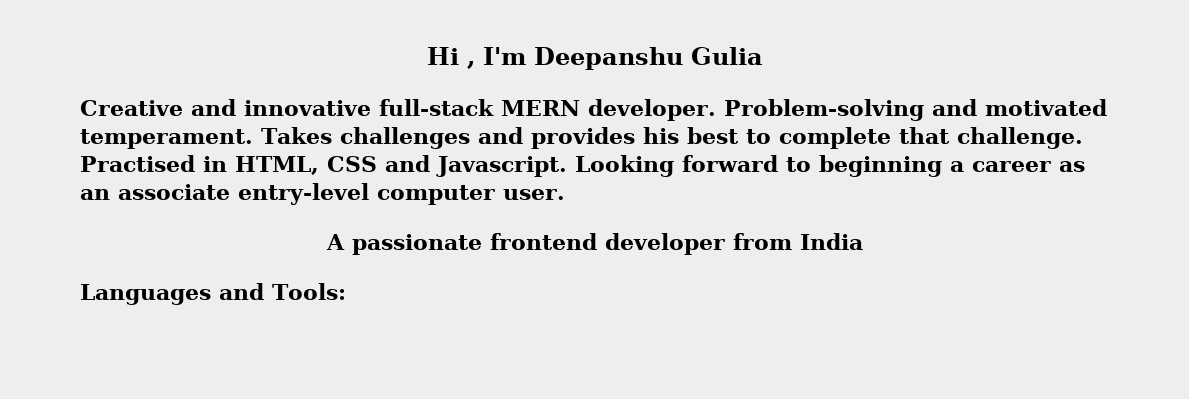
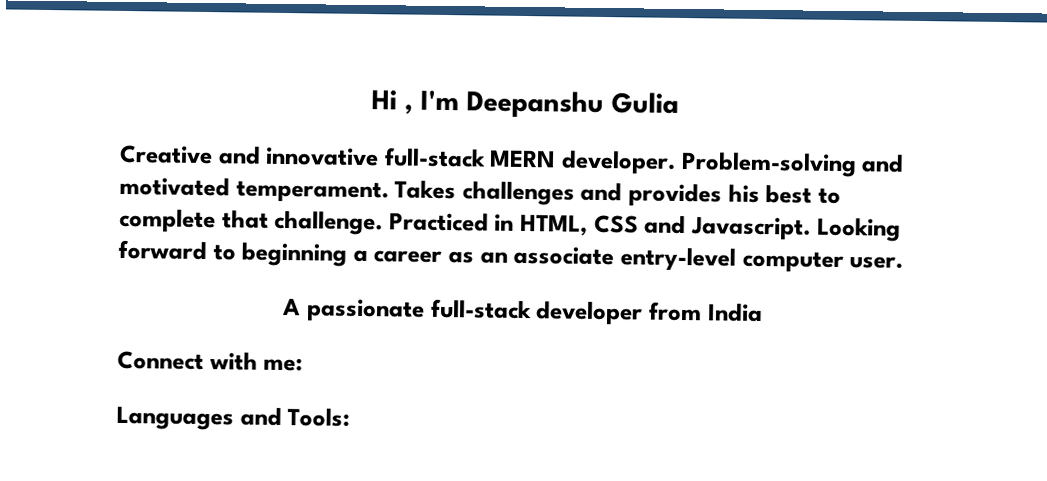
[80,155,195,172] Practised -> [388,212,489,232] Practiced
[489,233,597,250] frontend -> [430,298,532,320] full-stack
(863, 241) none -> [117,350,304,372] // Connect with me:

